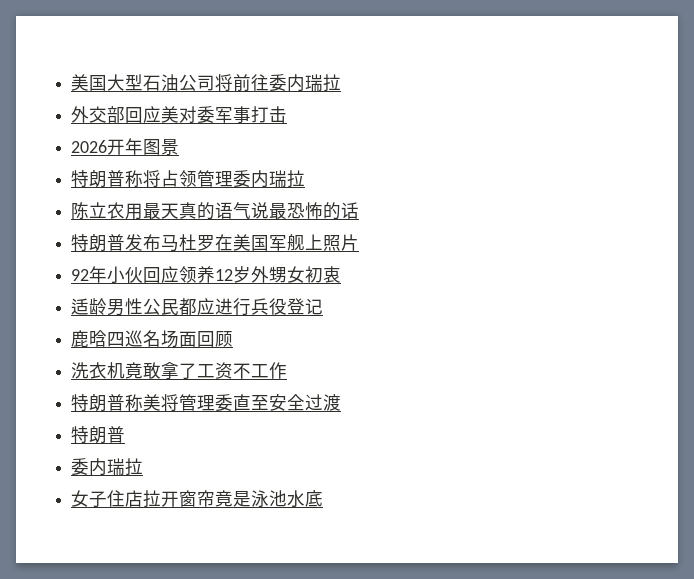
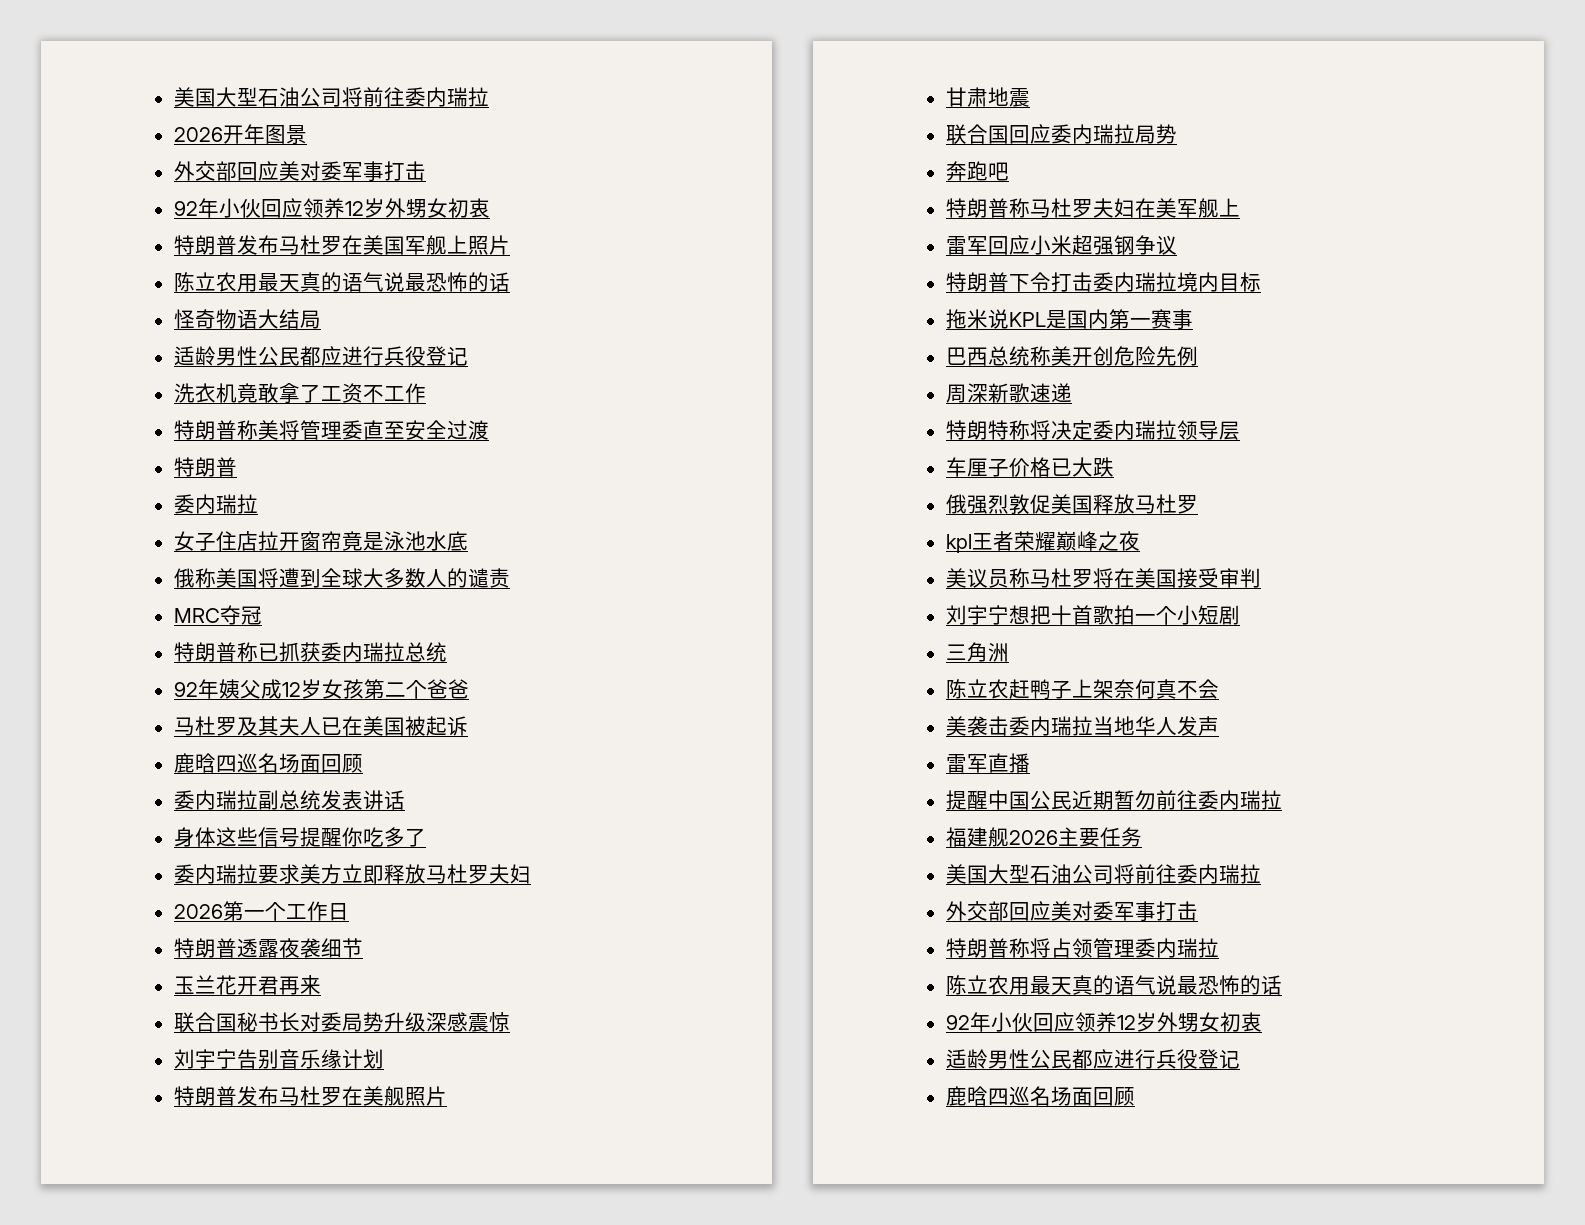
[71,74,342,92] [71,106,288,123] [71,138,180,155] [71,170,306,188] [71,202,360,220] [71,234,360,252] [71,266,342,284] [71,298,324,316] [71,330,234,348] 美国大型石油公司将前往委内瑞拉 // 外交部回应美对委军事打击 // 2026开年图景 // 特朗普称将占领管理委内瑞拉 // 陈立农用最天真的语气说最恐怖的话 // 特朗普发布马杜罗在美国军舰上照片 // 92年小伙回应领养12岁外甥女初衷 // 适龄男性公民都应进行兵役登记 // 鹿晗四巡名场面回顾 -> [173,87,489,107] [173,124,307,144] [173,161,426,181] [173,198,490,218] [173,235,510,255] [173,272,510,292] [173,309,321,329] [173,346,468,366] 美国大型石油公司将前往委内瑞拉 // 2026开年图景 // 外交部回应美对委军事打击 // 92年小伙回应领养12岁外甥女初衷 // 特朗普发布马杜罗在美国军舰上照片 // 陈立农用最天真的语气说最恐怖的话 // 怪奇物语大结局 // 适龄男性公民都应进行兵役登记
(324, 498) none -> [173,568,510,588] [173,605,262,625] [173,642,447,662] [173,679,469,699] [173,716,468,736] [173,753,363,773] [173,790,405,810] [173,827,426,847] [173,864,531,884] [173,901,349,921] [173,938,363,958] [173,975,321,995] [173,1012,510,1033] [173,1049,384,1069] [173,1086,447,1106] [945,87,1030,107] [945,124,1177,145] [945,161,1009,181] [945,198,1240,218] [945,235,1177,255] [945,272,1261,292] [945,309,1193,329] [945,346,1198,366] [945,383,1072,403] [945,420,1240,440] [945,457,1114,477] [945,494,1198,515] [945,531,1140,553] [945,568,1261,588] [945,605,1240,625] [945,642,1009,662] [945,679,1219,700] [945,716,1219,736] [945,753,1030,773] [945,790,1282,810] [945,827,1142,847] [945,864,1261,884] [945,901,1198,921] [945,938,1219,958] [945,975,1282,995] [945,1012,1262,1032] [945,1049,1240,1069] [945,1086,1135,1106] // 俄称美国将遭到全球大多数人的谴责 // MRC夺冠 // 特朗普称已抓获委内瑞拉总统 // 92年姨父成12岁女孩第二个爸爸 // 马杜罗及其夫人已在美国被起诉 // 鹿晗四巡名场面回顾 // 委内瑞拉副总统发表讲话 // 身体这些信号提醒你吃多了 // 委内瑞拉要求美方立即释放马杜罗夫妇 // 2026第一个工作日 // 特朗普透露夜袭细节 // 玉兰花开君再来 // 联合国秘书长对委局势升级深感震惊 // 刘宇宁告别音乐缘计划 // 特朗普发布马杜罗在美舰照片 // 甘肃地震 // 联合国回应委内瑞拉局势 // 奔跑吧 // 特朗普称马杜罗夫妇在美军舰上 // 雷军回应小米超强钢争议 // 特朗普下令打击委内瑞拉境内目标 // 拖米说KPL是国内第一赛事 // 巴西总统称美开创危险先例 // 周深新歌速递 // 特朗特称将决定委内瑞拉领导层 // 车厘子价格已大跌 // 俄强烈敦促美国释放马杜罗 // kpl王者荣耀巅峰之夜 // 美议员称马杜罗将在美国接受审判 // 刘宇宁想把十首歌拍一个小短剧 // 三角洲 // 陈立农赶鸭子上架奈何真不会 // 美袭击委内瑞拉当地华人发声 // 雷军直播 // 提醒中国公民近期暂勿前往委内瑞拉 // 福建舰2026主要任务 // 美国大型石油公司将前往委内瑞拉 // 外交部回应美对委军事打击 // 特朗普称将占领管理委内瑞拉 // 陈立农用最天真的语气说最恐怖的话 // 92年小伙回应领养12岁外甥女初衷 // 适龄男性公民都应进行兵役登记 // 鹿晗四巡名场面回顾

